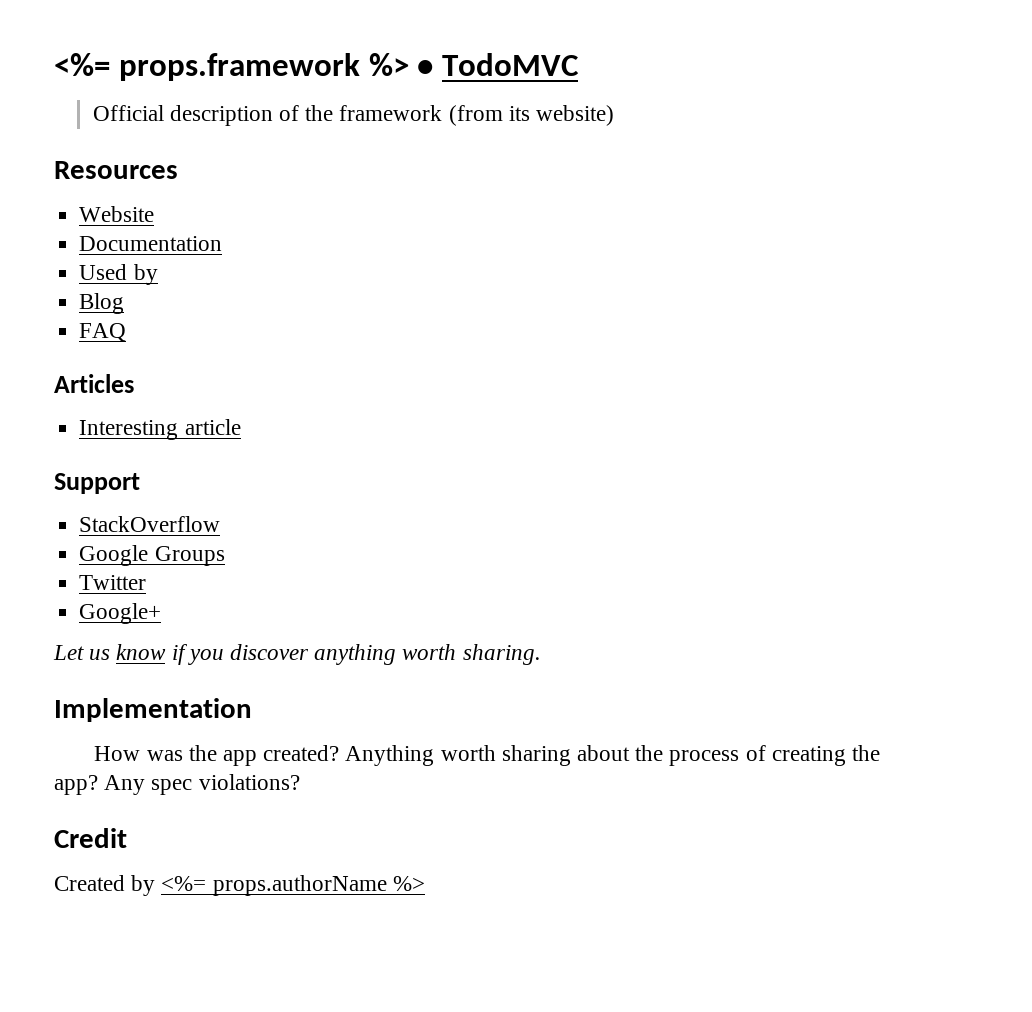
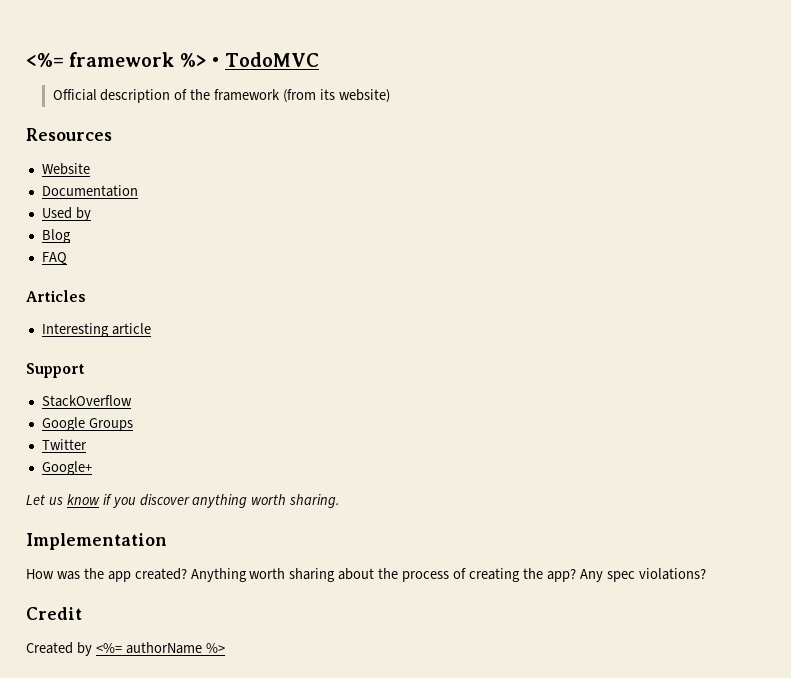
[54,53,360,81] <%= props.framework -> [26,52,175,67] <%= framework
[212,875,387,896] props.authorName -> [125,642,202,654] authorName

